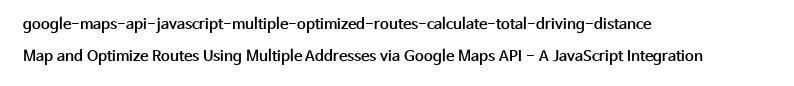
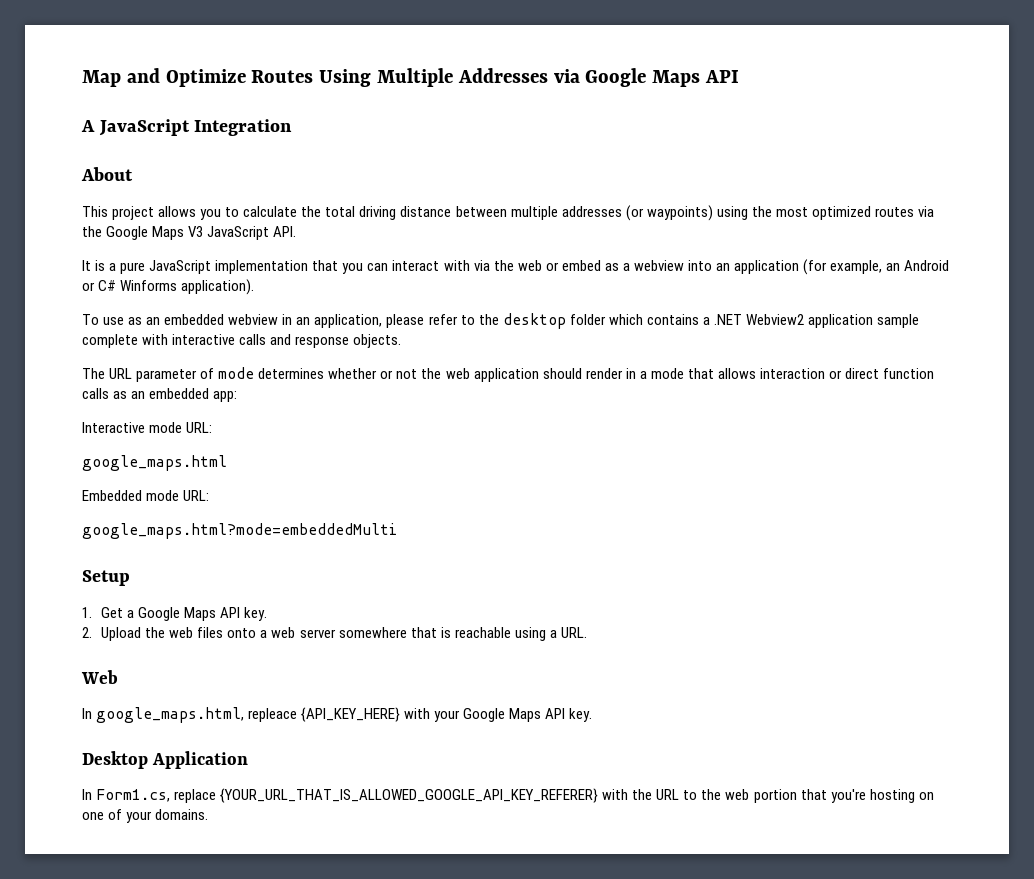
[23,16,652,34] google-maps-api-javascript-multiple-optimized-routes-calculate-total-driving-distance // -> (82, 78) none
[526,55,536,61] - -> (740, 76) //
(703, 57) none -> [81,167,133,181] [82,205,934,221] [82,226,297,240] [82,259,950,275] [82,279,255,295] [82,313,920,329] [82,334,402,348] [82,367,935,382] [82,388,238,402] [82,422,213,433] [82,455,227,471] [82,490,210,501] [82,523,397,539] [82,570,130,586] [82,607,268,621] [82,627,587,641] [81,670,118,684] [82,707,593,723] [82,751,249,769] [82,788,934,803] [82,809,209,823] // About // This project allows you to calculate the total driving distance between multiple addresses (or waypoints) using the most optimized routes via the Google Maps V3 JavaScript API. // It is a pure JavaScript implementation that you can interact with via the web or embed as a webview into an application (for example, an Android or C# Winforms application). // To use as an embedded webview in an application, please refer to the desktop folder which contains a .NET Webview2 application sample complete with interactive calls and response objects. // The URL parameter of mode determines whether or not the web application should render in a mode that allows interaction or direct function calls as an embedded app: // Interactive mode URL: // google_maps.html // Embedded mode URL: // google_maps.html?mode=embeddedMulti // Setup // 1. Get a Google Maps API key. // 2. Upload the web files onto a web server somewhere that is reachable using a URL. // Web // In google_maps.html, repleace {API_KEY_HERE} with your Google Maps API key. // Desktop Application // In Form1.cs, replace {YOUR_URL_THAT_IS_ALLOWED_GOOGLE_API_KEY_REFERER} with the URL to the web portion that you're hosting on one of your domains.

